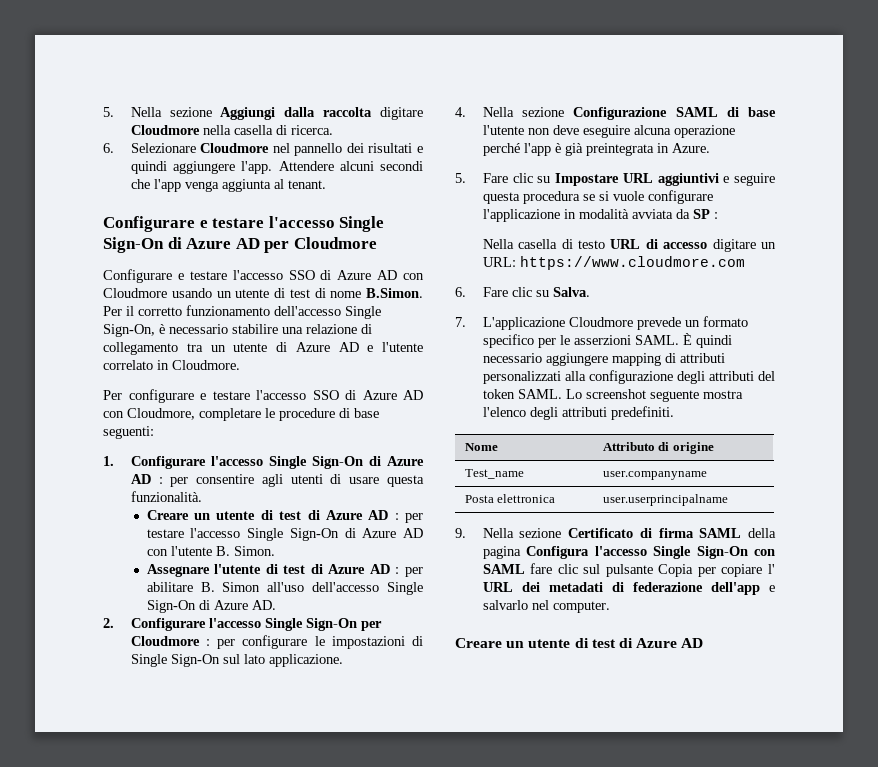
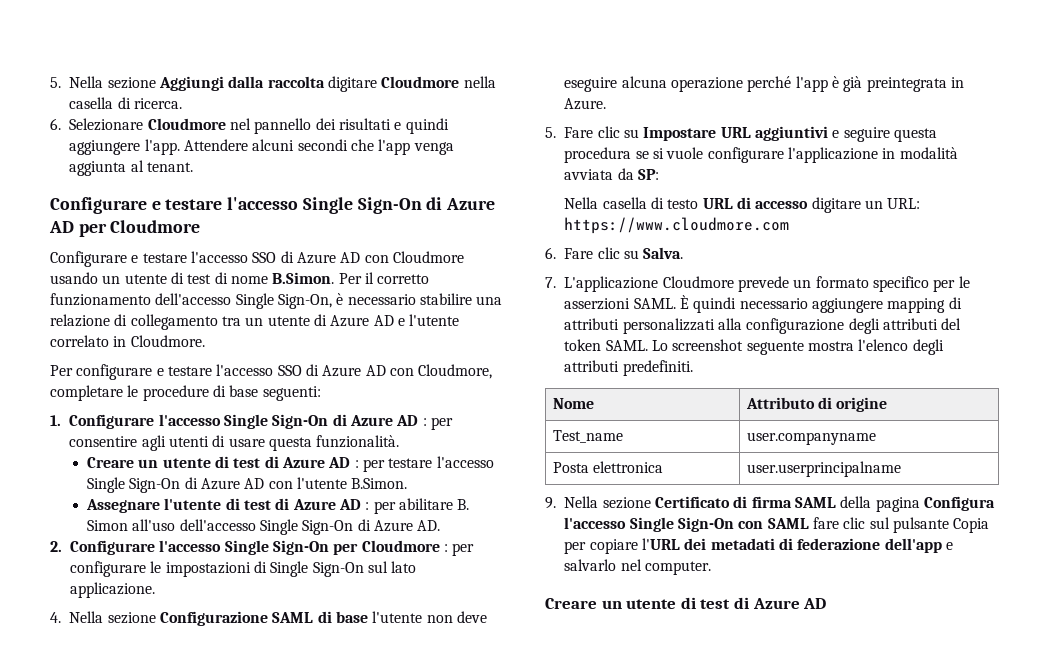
[215,546,275,556] B. Simon. -> [351,478,408,489] B.Simon.
[692,209,718,219] SP : -> [638,169,660,180] SP:
[768,564,775,574] [482,582,513,592] l' URL -> [642,538,681,550] l'URL

